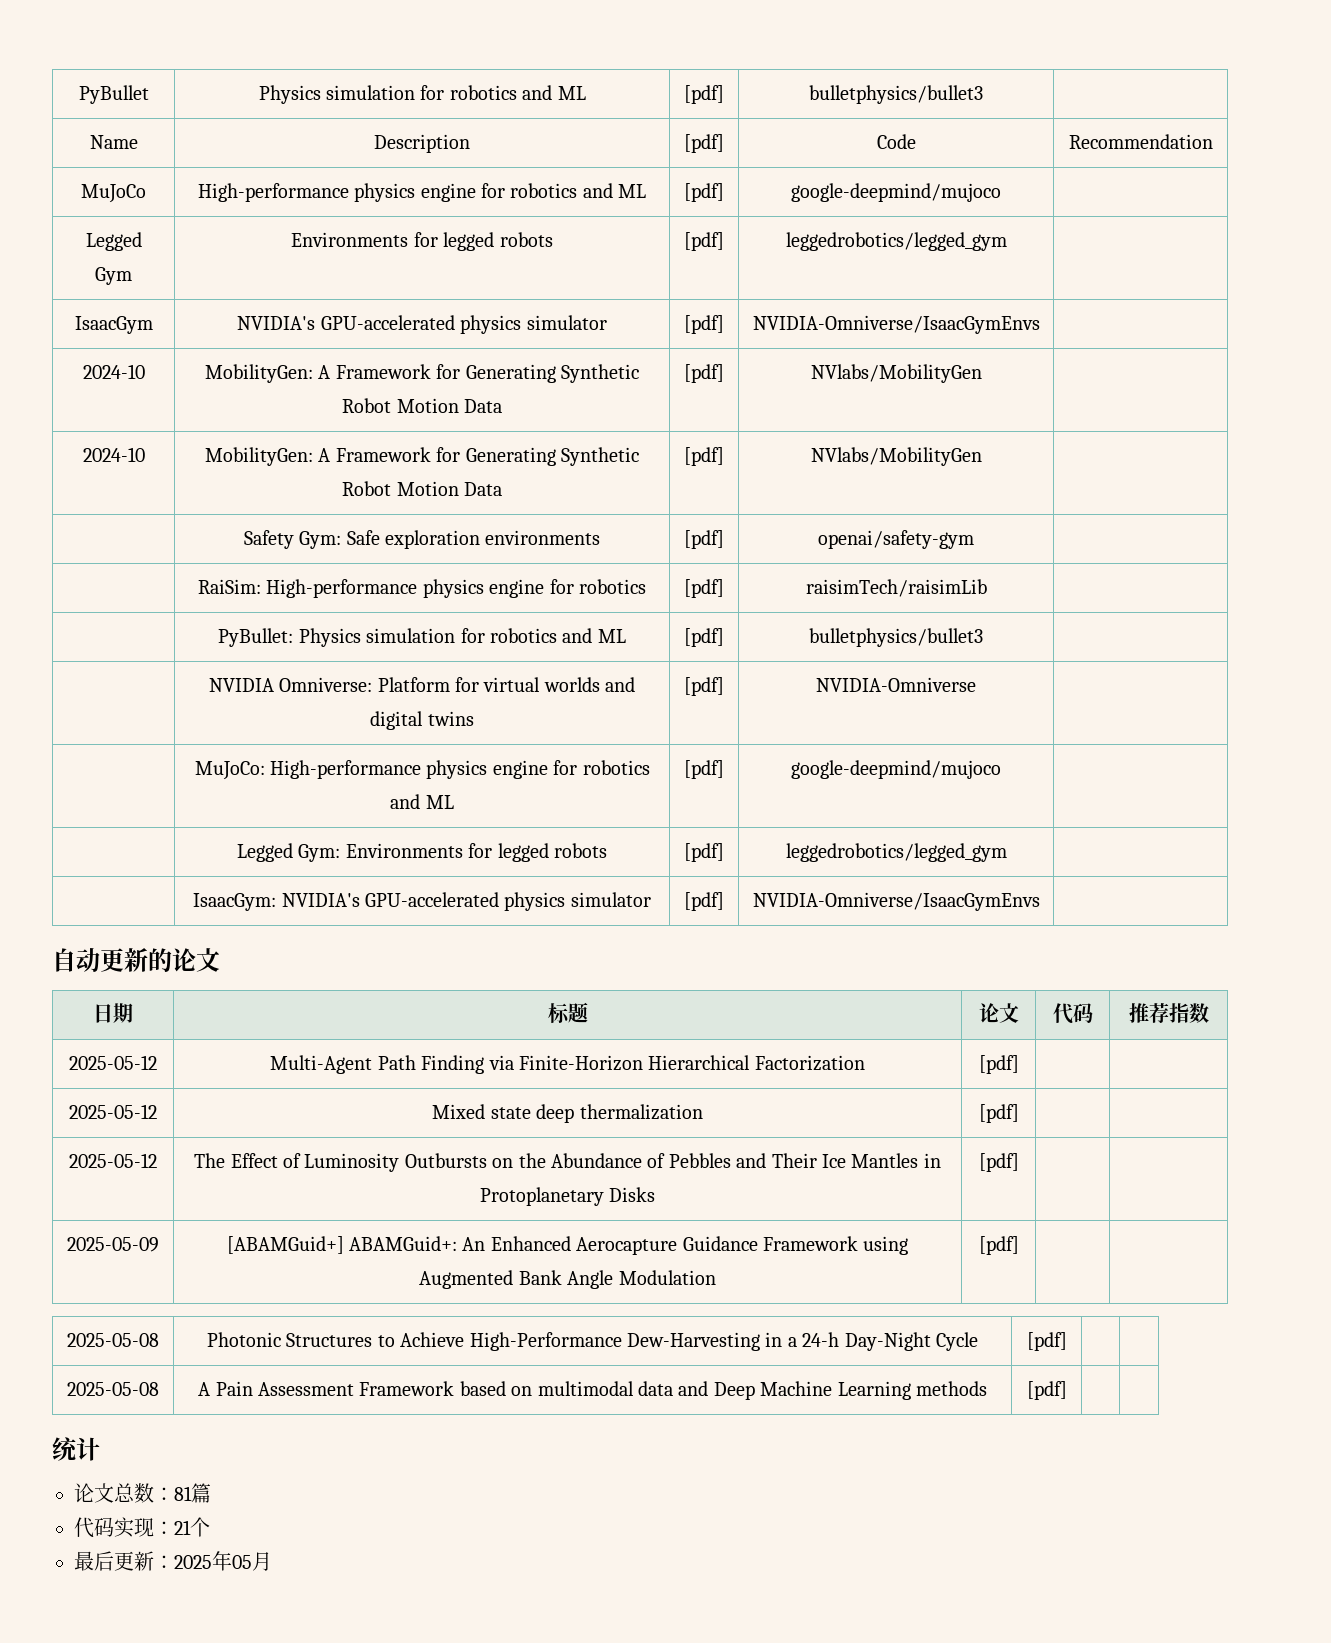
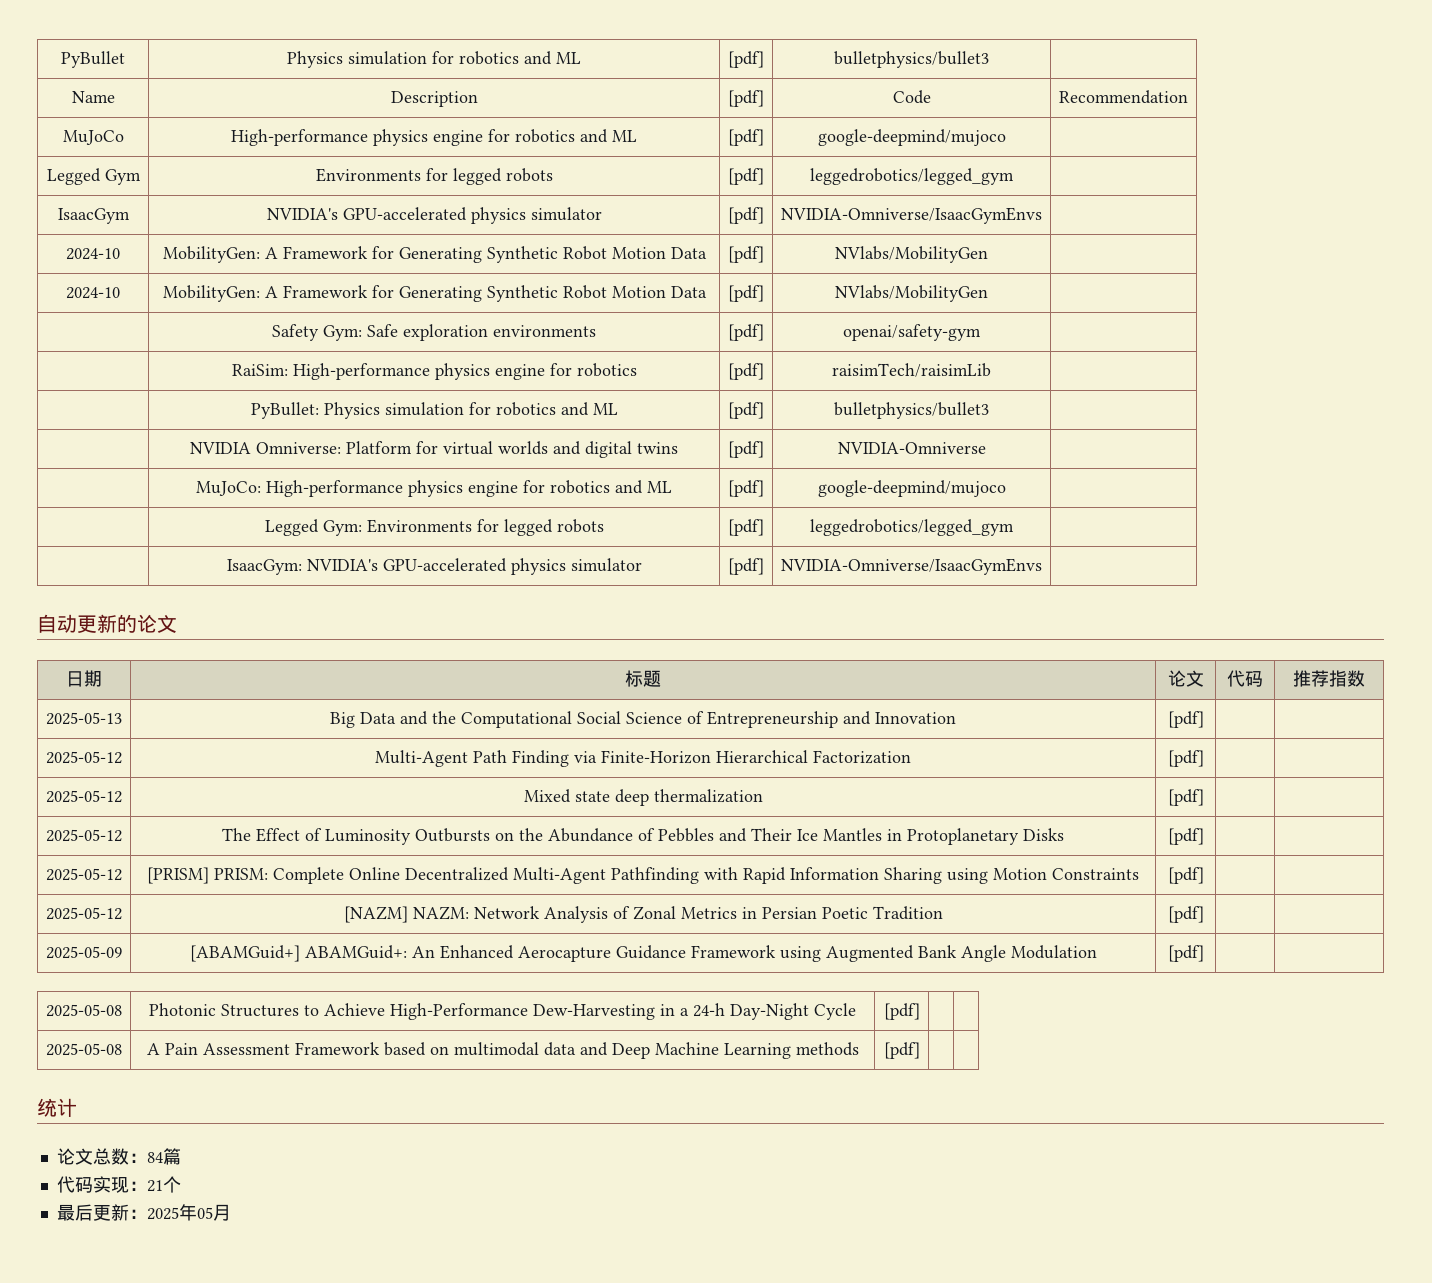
(1209, 1013) none -> [46,712,122,725] [330,711,956,728] [1167,711,1204,728] // 2025-05-13 | Big Data and the Computational Social Science of Entrepreneurship and Innovation | [pdf] | |
(1019, 1162) none -> [46,868,122,881] [147,867,1139,884] [1167,867,1204,884] [46,907,122,920] [343,906,943,923] [1167,906,1204,923] // 2025-05-12 | [PRISM] PRISM: Complete Online Decentralized Multi-Agent Pathfinding with Rapid Information Sharing using Motion Constraints | [pdf] | | // 2025-05-12 | [NAZM] NAZM: Network Analysis of Zonal Metrics in Persian Poetic Tradition | [pdf] | |
[174,1486,192,1501] 81 -> [146,1152,163,1163] 84

